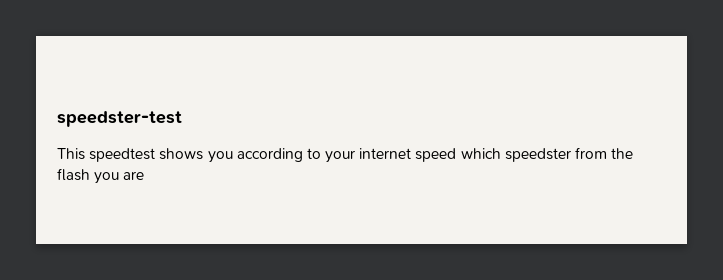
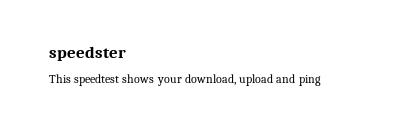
[57,111,182,127] speedster-test -> [49,46,126,61] speedster
[207,147,634,163] [57,168,145,184] you according to your internet speed which speedster from the flash you are -> [156,74,321,86] your download, upload and ping

